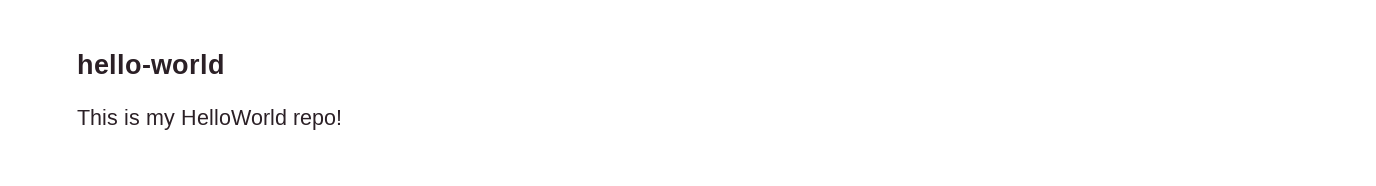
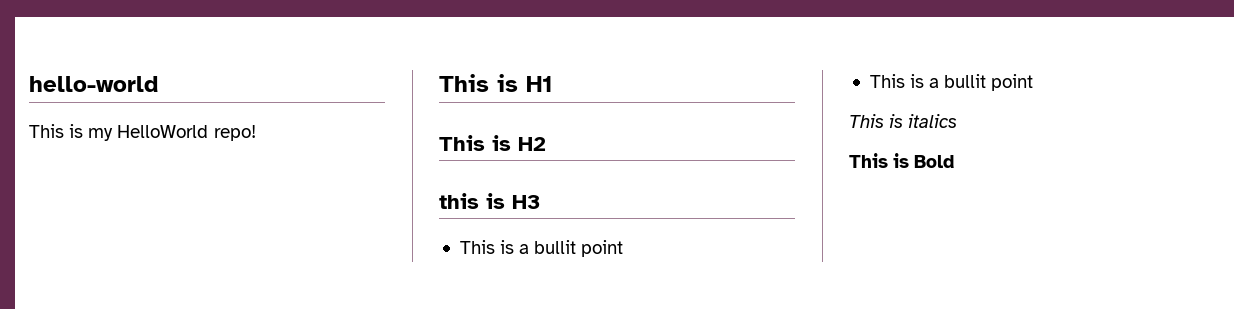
(342, 120) none -> [439,74,553,92] [439,135,546,151] [439,193,540,209] [459,240,624,257] [869,74,1034,91] [849,114,958,128] [849,153,955,168] // This is H1 // This is H2 // this is H3 // This is a bullit point // This is a bullit point // This is italics // This is Bold

